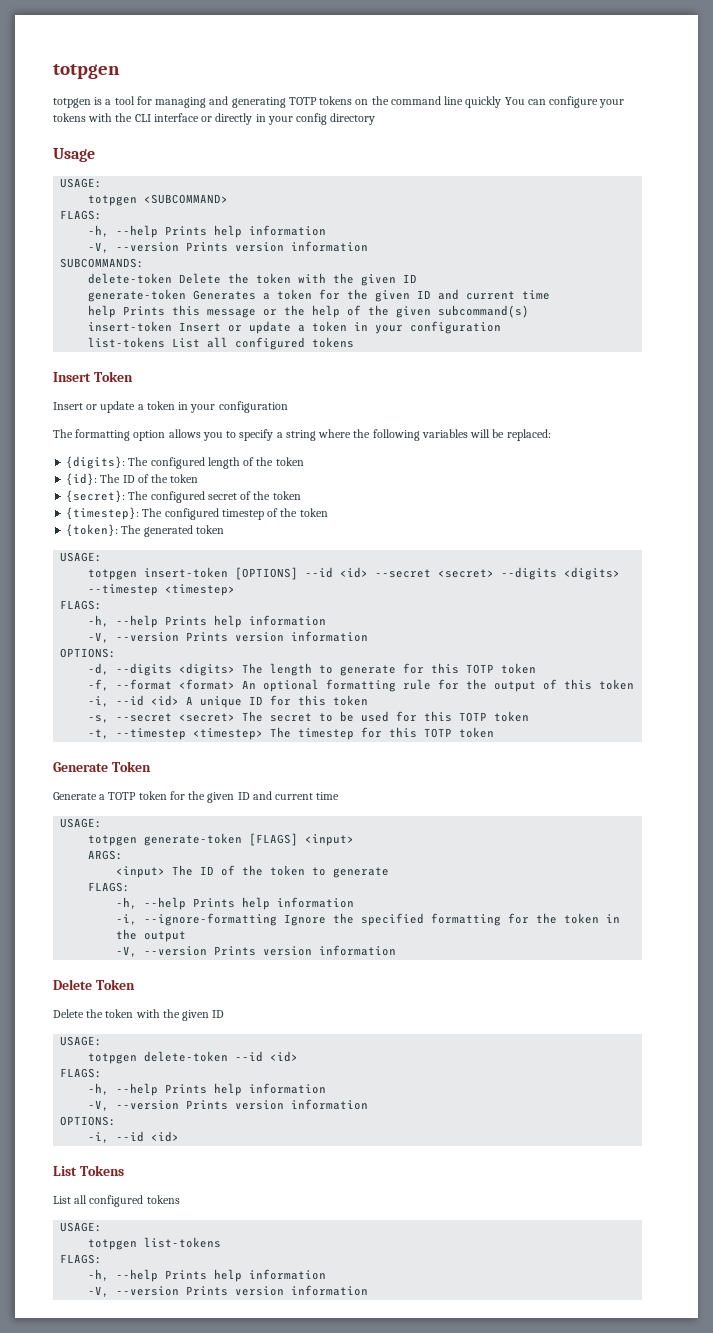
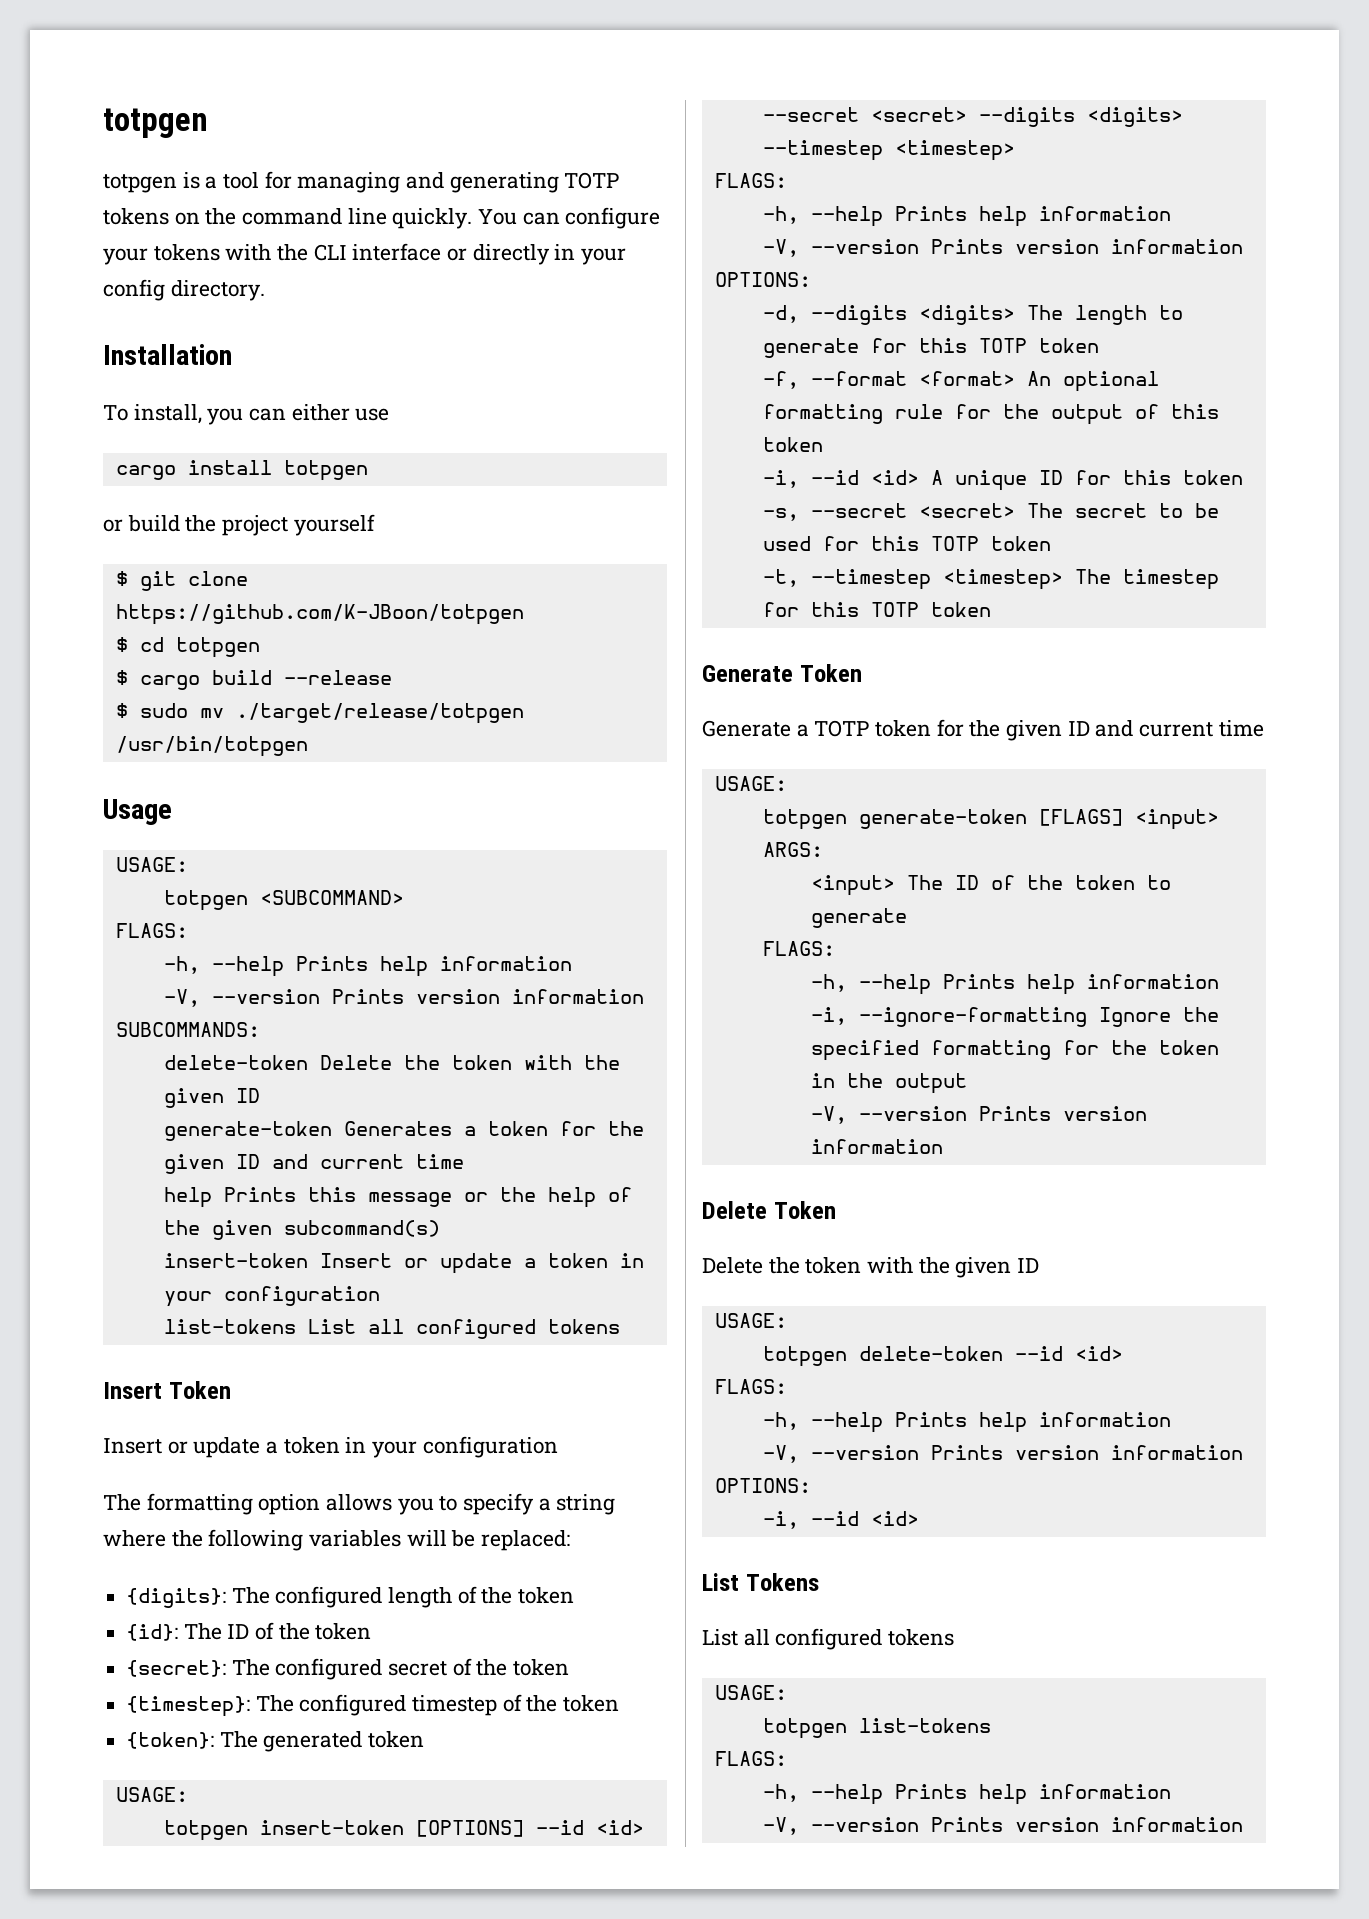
[465,96,502,108] quickly -> [392,208,473,229] quickly.
[330,113,376,125] directory -> [170,280,265,301] [103,344,232,365] [103,404,390,425] [115,460,368,481] [103,514,375,536] [115,571,248,591] [115,604,524,625] [115,637,260,658] [115,670,392,690] [115,703,524,724] [115,736,308,757] directory. // Installation // To install, you can either use // cargo install totpgen // or build the project yourself // $ git clone https://github.com/K-JBoon/totpgen // $ cd totpgen // $ cargo build --release // $ sudo mv ./target/release/totpgen /usr/bin/totpgen

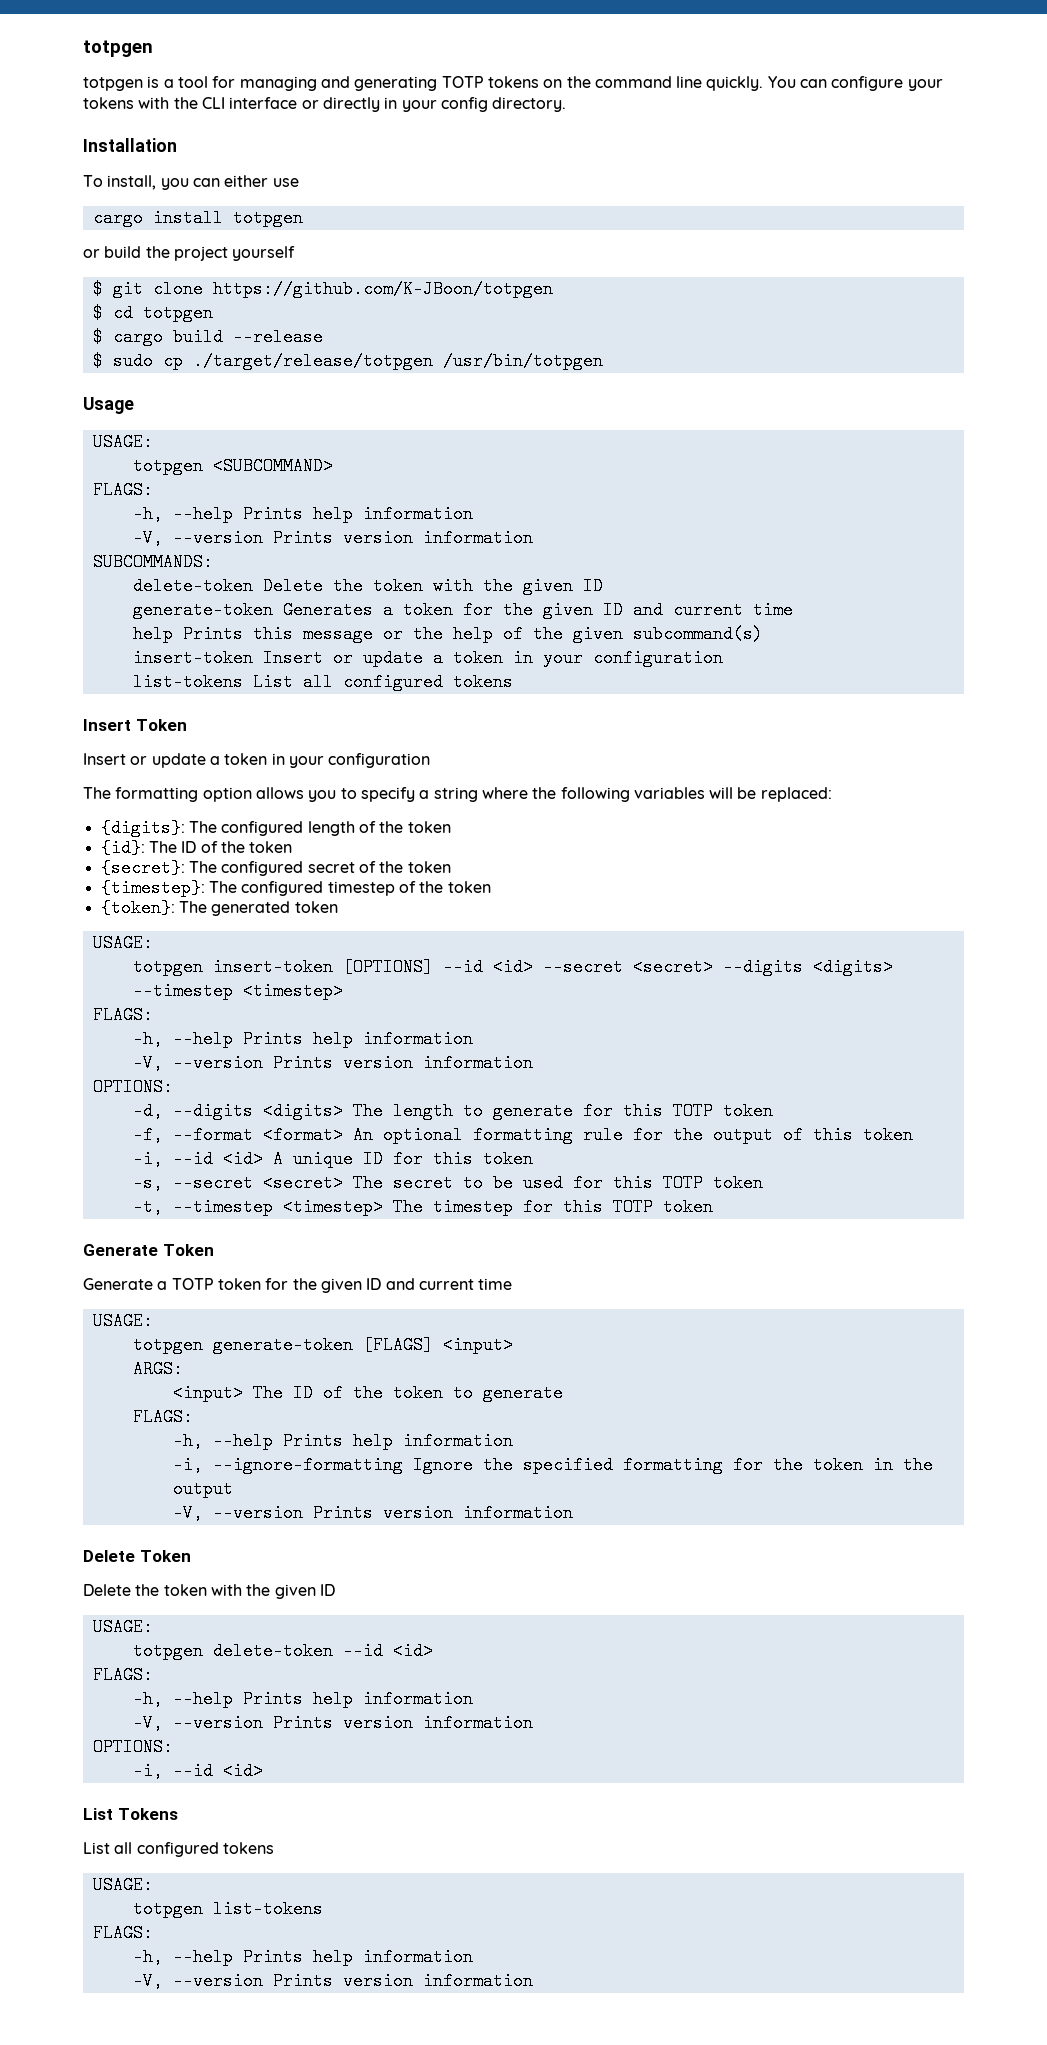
[199,708,224,718] mv -> [162,352,183,370] cp

